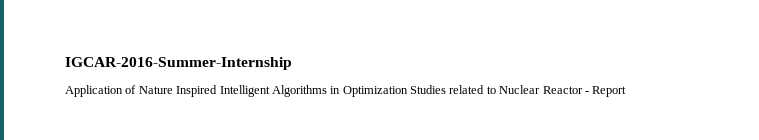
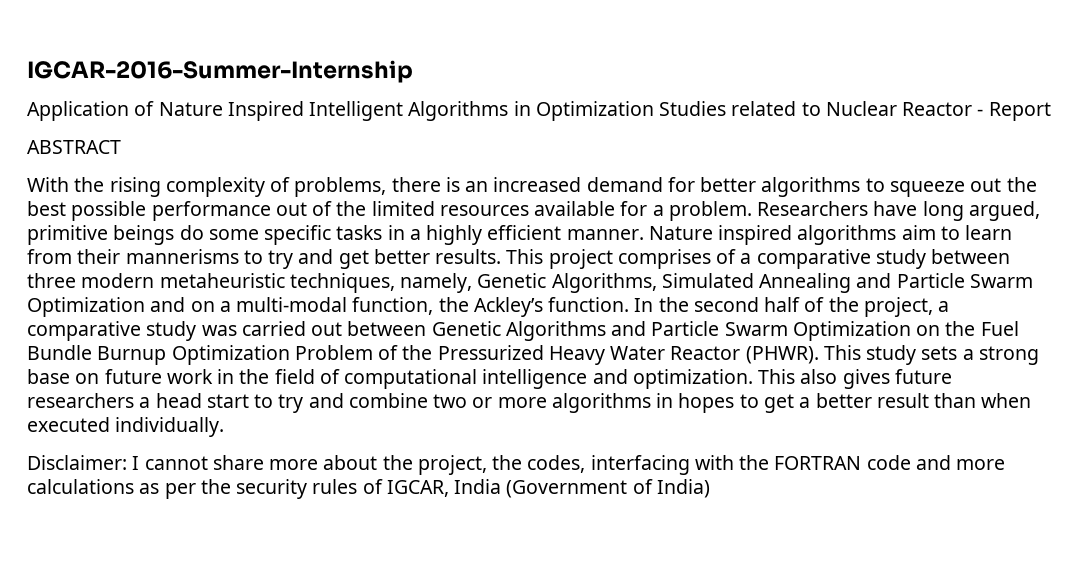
(627, 91) none -> [27,140,121,154] [27,177,1037,197] [27,201,1040,221] [27,225,1013,245] [27,249,1011,269] [27,273,1033,293] [27,297,950,317] [27,321,1019,341] [27,345,1039,365] [27,369,952,389] [27,393,1032,413] [27,417,225,437] [27,455,1006,475] [27,479,710,499] // ABSTRACT // With the rising complexity of problems, there is an increased demand for better algorithms to squeeze out the best possible performance out of the limited resources available for a problem. Researchers have long argued, primitive beings do some specific tasks in a highly efficient manner. Nature inspired algorithms aim to learn from their mannerisms to try and get better results. This project comprises of a comparative study between three modern metaheuristic techniques, namely, Genetic Algorithms, Simulated Annealing and Particle Swarm Optimization and on a multi-modal function, the Ackley’s function. In the second half of the project, a comparative study was carried out between Genetic Algorithms and Particle Swarm Optimization on the Fuel Bundle Burnup Optimization Problem of the Pressurized Heavy Water Reactor (PHWR). This study sets a strong base on future work in the field of computational intelligence and optimization. This also gives future researchers a head start to try and combine two or more algorithms in hopes to get a better result than when executed individually. // Disclaimer: I cannot share more about the project, the codes, interfacing with the FORTRAN code and more calculations as per the security rules of IGCAR, India (Government of India)

